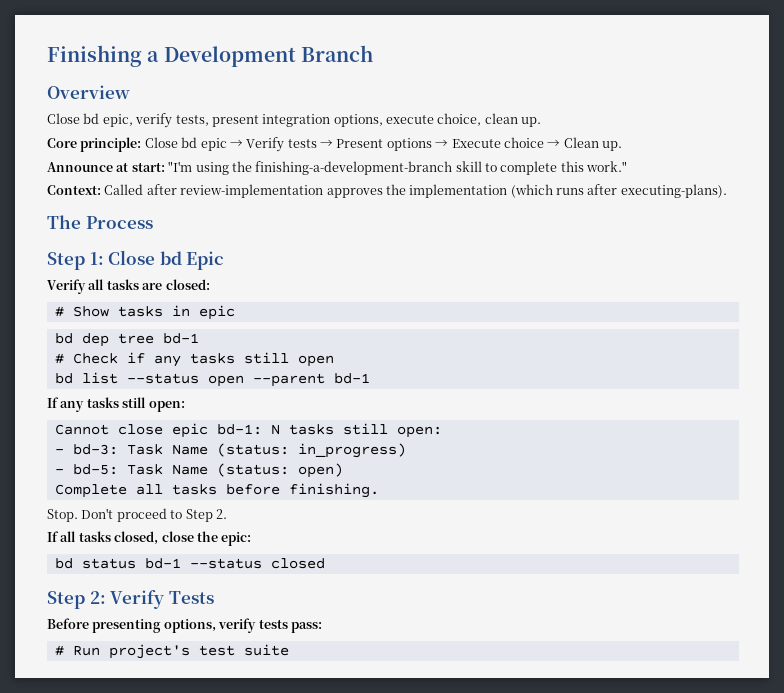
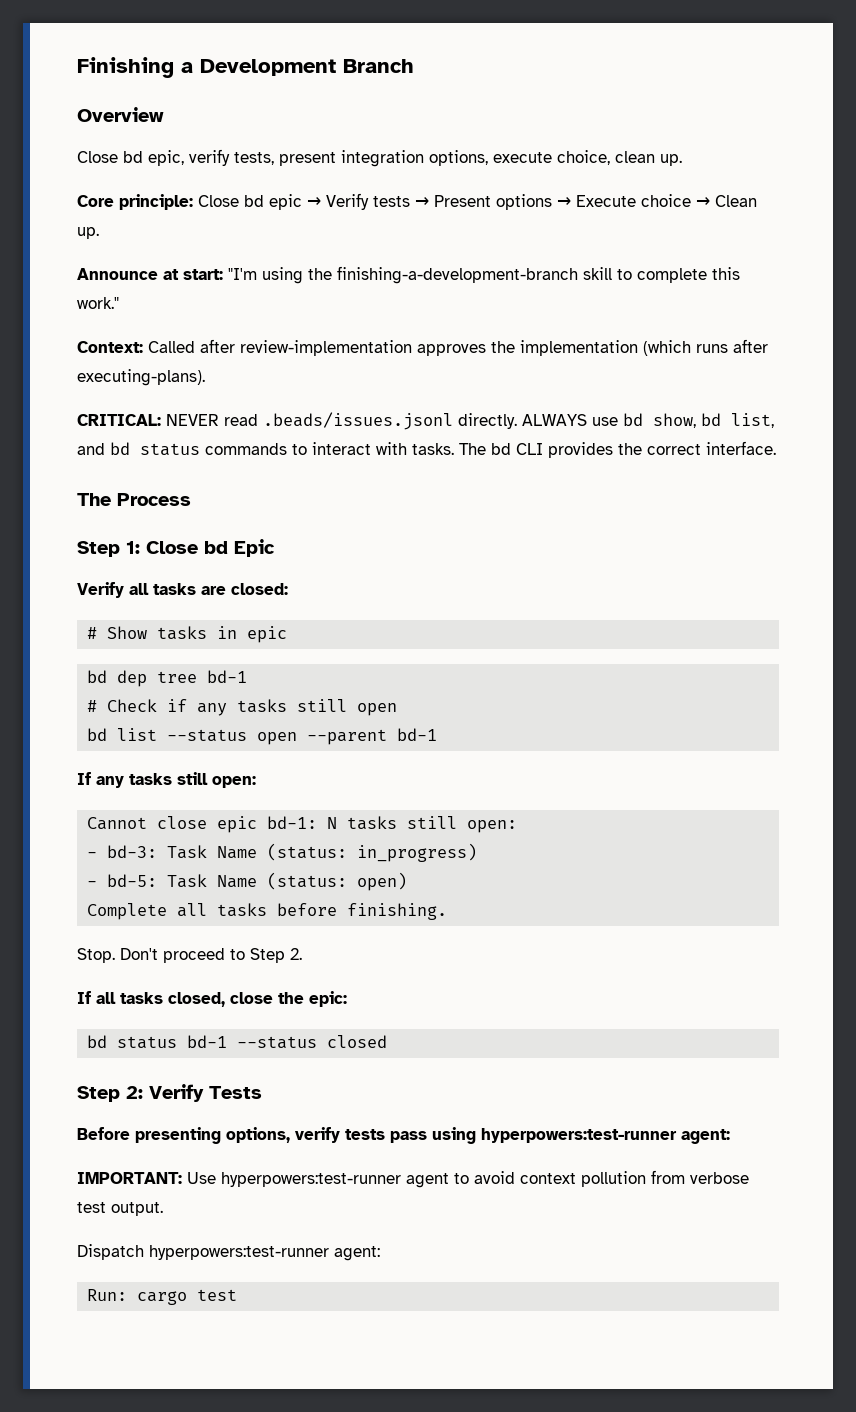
(727, 191) none -> [77,412,774,430] [77,441,776,458] // CRITICAL: NEVER read .beads/issues.jsonl directly. ALWAYS use bd show, bd list, and bd status commands to interact with tasks. The bd CLI provides the correct interface.
[290,622,322,633] [54,644,289,659] pass: // # Run project's test suite -> [390,1127,730,1144] [77,1170,749,1188] [77,1202,163,1216] [77,1244,380,1261] [87,1289,238,1305] pass using hyperpowers:test-runner agent: // IMPORTANT: Use hyperpowers:test-runner agent to avoid context pollution from verbose test output. // Dispatch hyperpowers:test-runner agent: // Run: cargo test

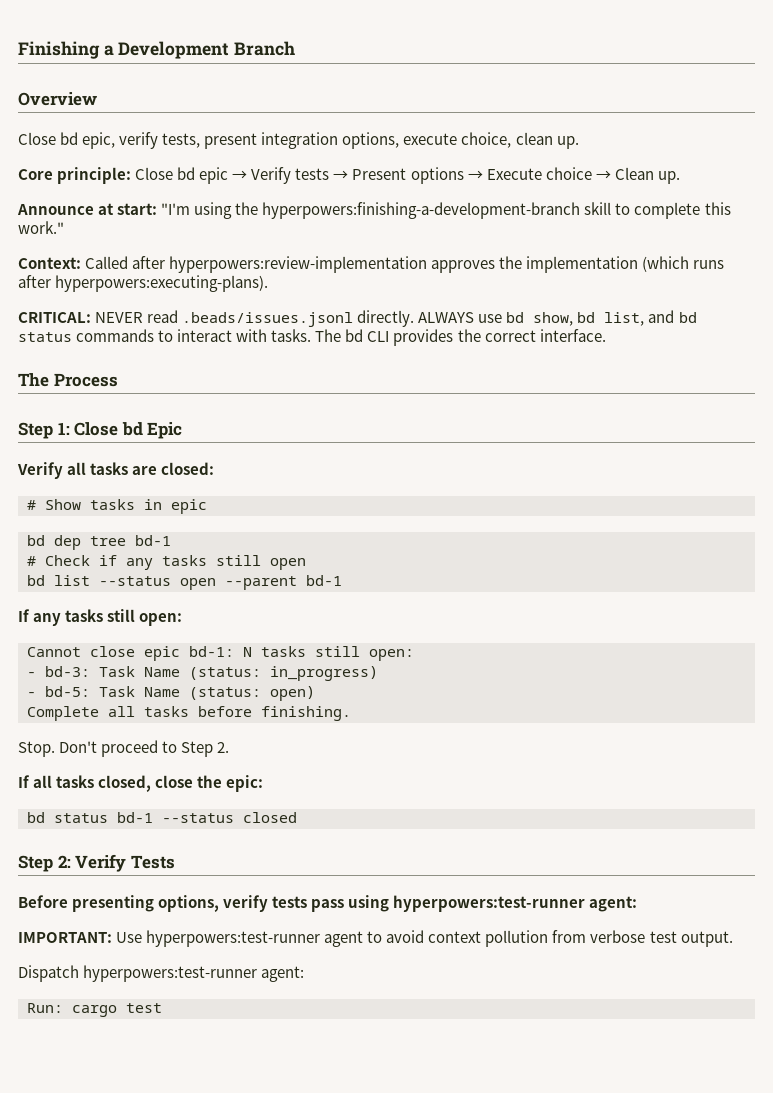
[337,266,578,284] finishing-a-development-branch -> [262,202,581,219] hyperpowers:finishing-a-development-branch
[240,340,412,356] review-implementation -> [169,256,428,273] hyperpowers:review-implementation
[77,369,205,386] executing-plans). -> [55,275,269,292] hyperpowers:executing-plans).

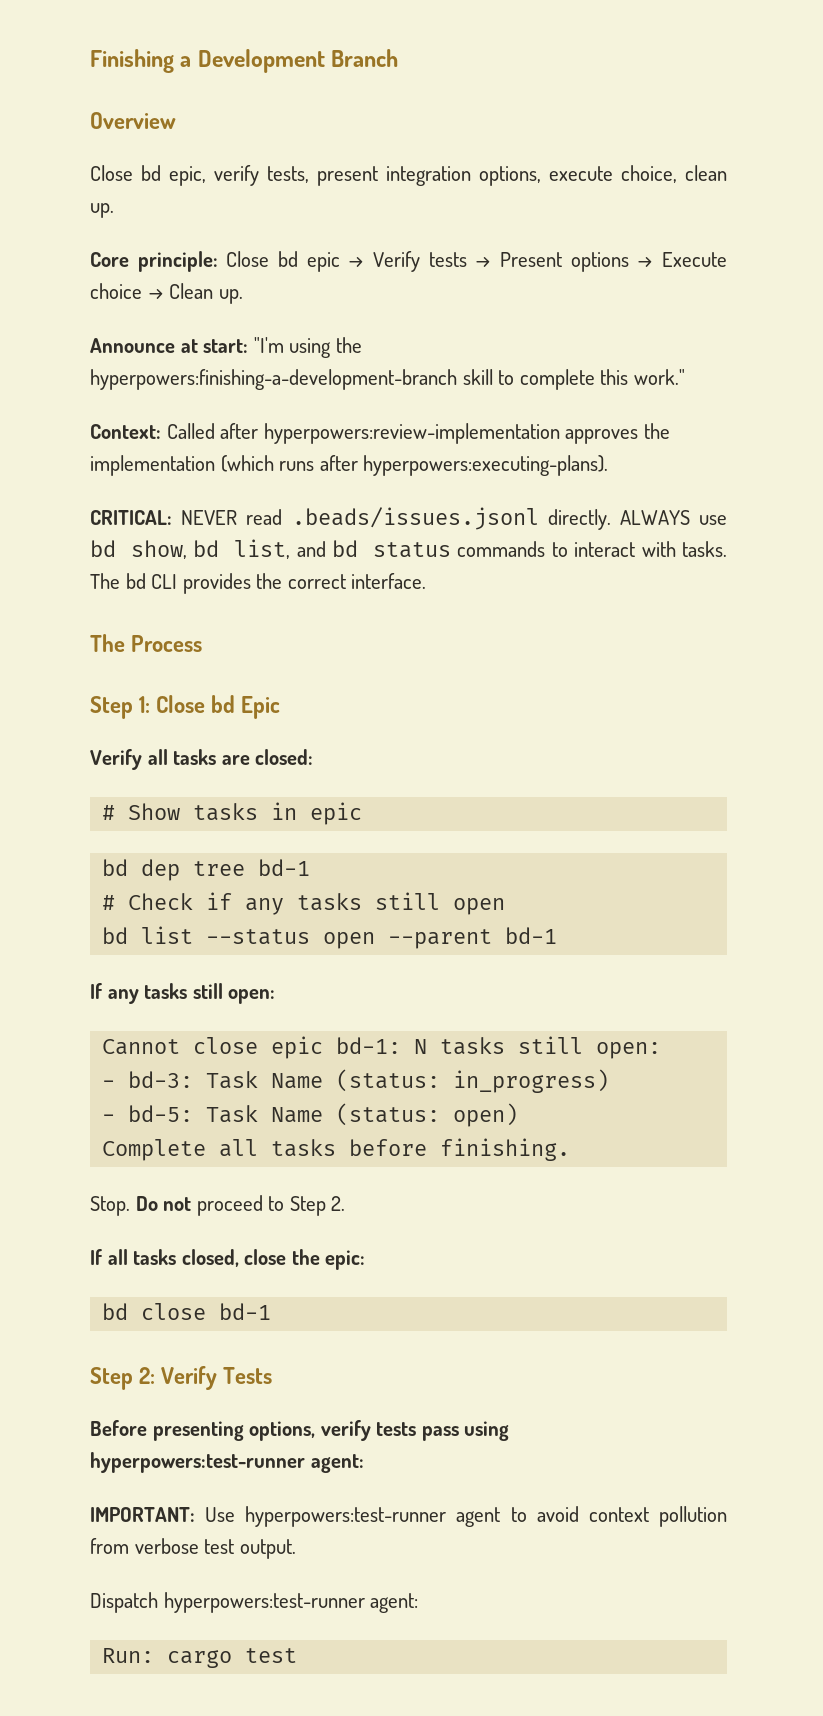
[59,741,98,753] Don't -> [135,1196,192,1211] Do not
[54,812,297,823] status bd-1 --status closed -> [141,1303,272,1320] close bd-1

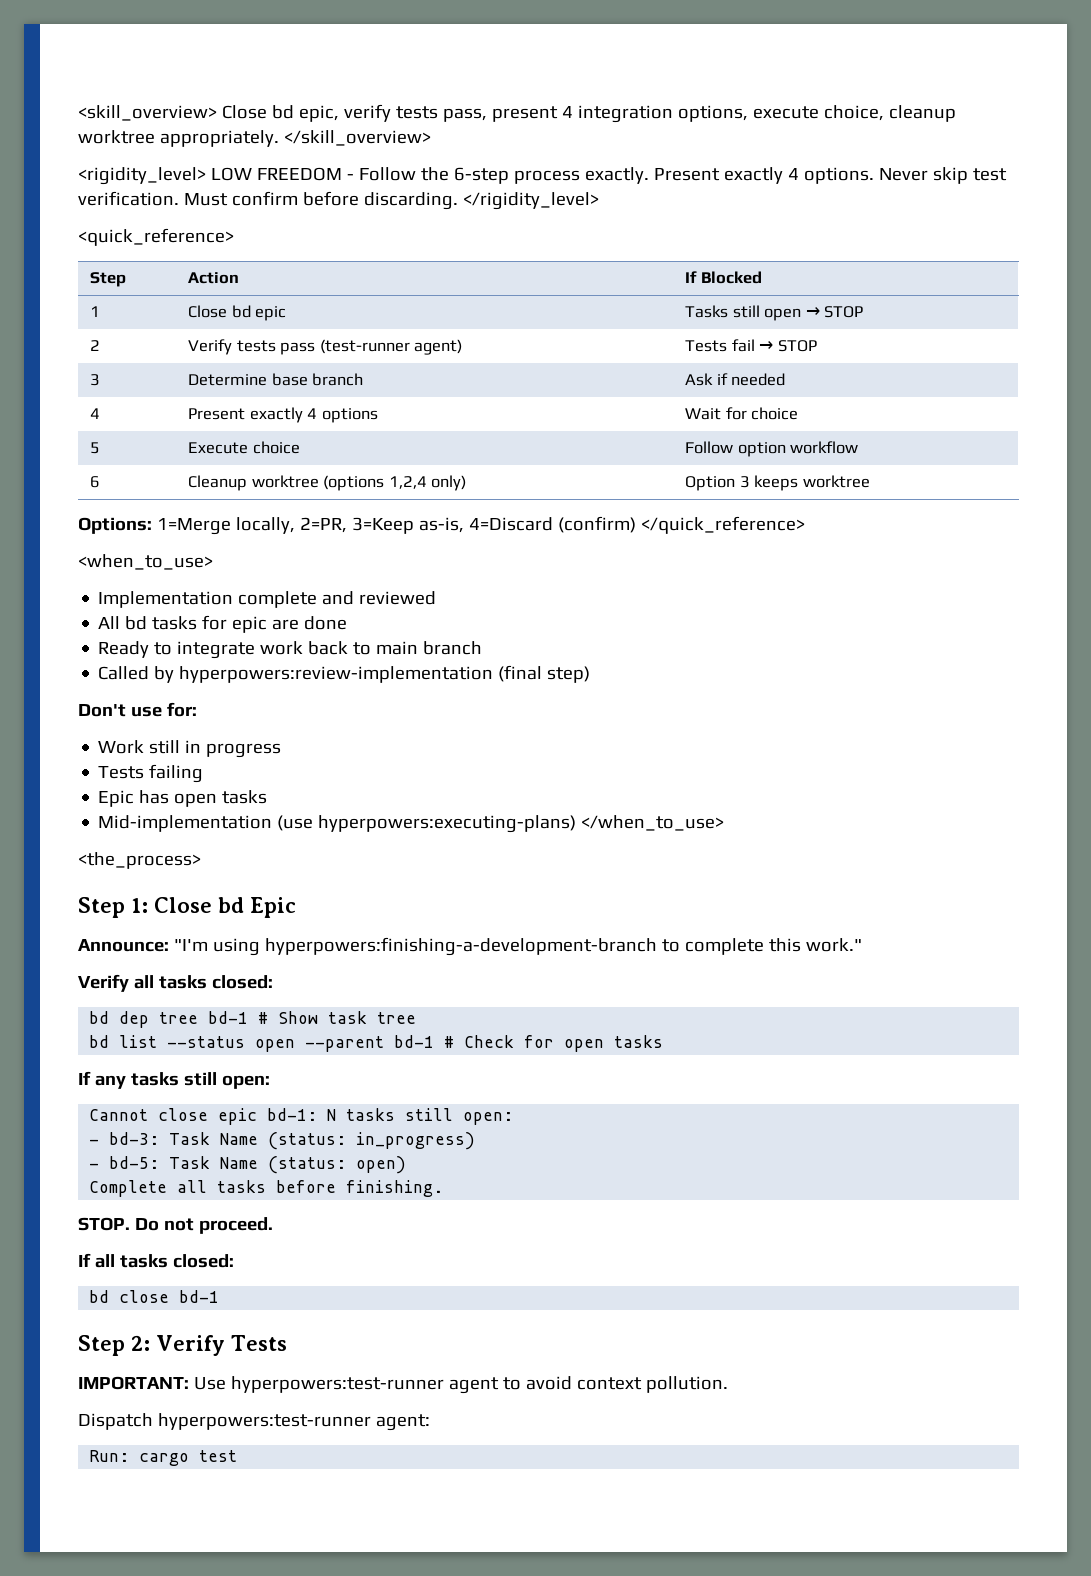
[90,49,399,73] [90,112,176,129] [90,165,727,186] [90,203,114,218] [90,251,727,272] [90,283,243,304] [90,337,362,358] [90,369,685,390] [90,423,670,444] [90,455,609,476] [90,507,727,530] [90,539,727,559] [90,573,427,594] [90,634,203,652] Finishing a Development Branch // Overview // Close bd epic, verify tests, present integration options, execute choice, clean up. // Core principle: Close bd epic → Verify tests → Present options → Execute choice → Clean up. // Announce at start: "I'm using the hyperpowers:finishing-a-development-branch skill to complete this work." // Context: Called after hyperpowers:review-implementation approves the implementation (which runs after hyperpowers:executing-plans). // CRITICAL: NEVER read .beads/issues.jsonl directly. ALWAYS use bd show, bd list, and bd status commands to interact with tasks. The bd CLI provides the correct interface. // The Process -> [78,104,956,123] [78,130,431,147] [78,167,1007,185] [78,191,599,210] [78,228,234,246] [90,272,127,287] [188,272,240,284] [685,271,762,284] [90,306,101,317] [188,305,287,321] [685,305,864,321] [90,340,101,351] [188,339,463,355] [685,339,817,352] [90,374,101,386] [188,373,364,386] [685,373,786,386] [90,408,101,419] [188,407,378,423] [685,407,799,420] [90,442,101,454] [188,441,300,454] [685,441,859,457] [90,476,101,488] [188,475,467,491] [685,475,870,491] [78,516,805,535] [78,554,213,570] [98,591,437,608] [98,615,348,633] [98,641,483,659] [98,665,591,683] [78,702,197,717] [98,740,282,758] [98,764,204,783] [98,790,268,807] [98,815,725,833] [78,852,201,869] <skill_overview> Close bd epic, verify tests pass, present 4 integration options, execute choice, cleanup worktree appropriately. </skill_overview> // <rigidity_level> LOW FREEDOM - Follow the 6-step process exactly. Present exactly 4 options. Never skip test verification. Must confirm before discarding. </rigidity_level> // <quick_reference> // Step | Action | If Blocked // 1 | Close bd epic | Tasks still open → STOP // 2 | Verify tests pass (test-runner agent) | Tests fail → STOP // 3 | Determine base branch | Ask if needed // 4 | Present exactly 4 options | Wait for choice // 5 | Execute choice | Follow option workflow // 6 | Cleanup worktree (options 1,2,4 only) | Option 3 keeps worktree // Options: 1=Merge locally, 2=PR, 3=Keep as-is, 4=Discard (confirm) </quick_reference> // <when_to_use> // Implementation complete and reviewed // All bd tasks for epic are done // Ready to integrate work back to main branch // Called by hyperpowers:review-implementation (final step) // Don't use for: // Work still in progress // Tests failing // Epic has open tasks // Mid-implementation (use hyperpowers:executing-plans) </when_to_use> // <the_process>
(281, 707) none -> [78,937,862,956] // Announce: "I'm using hyperpowers:finishing-a-development-branch to complete this work."
[221,749,314,765] [102,802,363,825] are closed: // # Show tasks in epic -> [211,975,273,989] closed:
[102,892,506,915] // # Check if any tasks still open -> [258,1011,417,1024] # Show task tree
(558, 935) none -> [444,1035,664,1052] # Check for open tasks
[90,1196,130,1216] Stop. -> [78,1217,130,1231] STOP.
[196,1195,346,1216] proceed to Step 2. -> [198,1217,273,1234] proceed.
[181,1249,366,1270] closed, close the epic: -> [172,1254,234,1268] closed:
[90,1420,510,1441] [90,1452,364,1473] // Before presenting options, verify tests pass using hyperpowers:test-runner agent: -> (287, 1343) none
[658,1506,727,1527] [90,1538,296,1559] pollution from verbose test output. -> [645,1376,728,1393] pollution.

